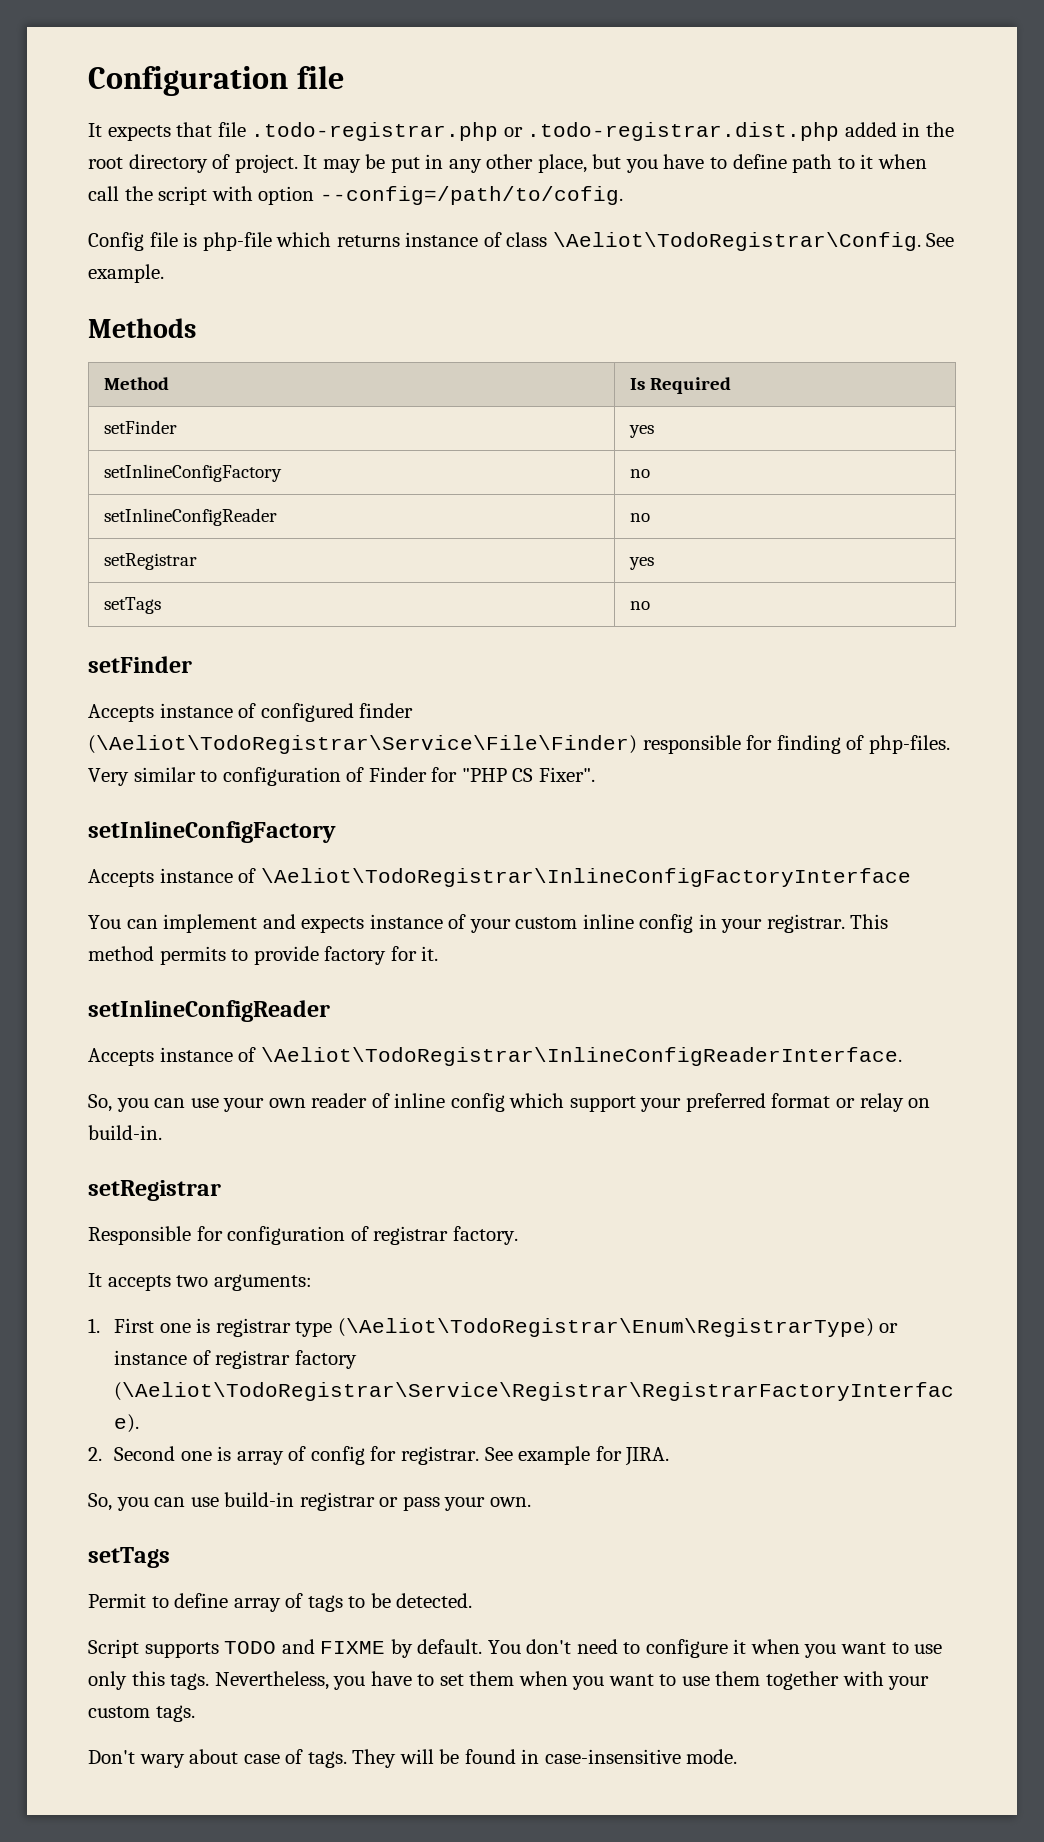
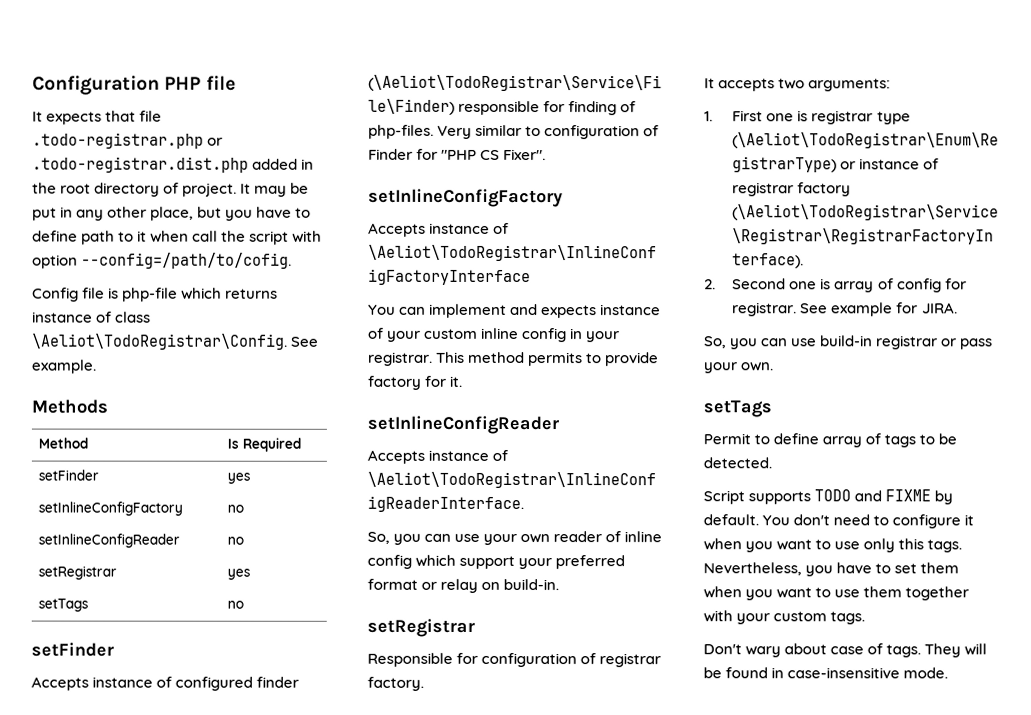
(288, 81) none -> [164,76,202,90] PHP

